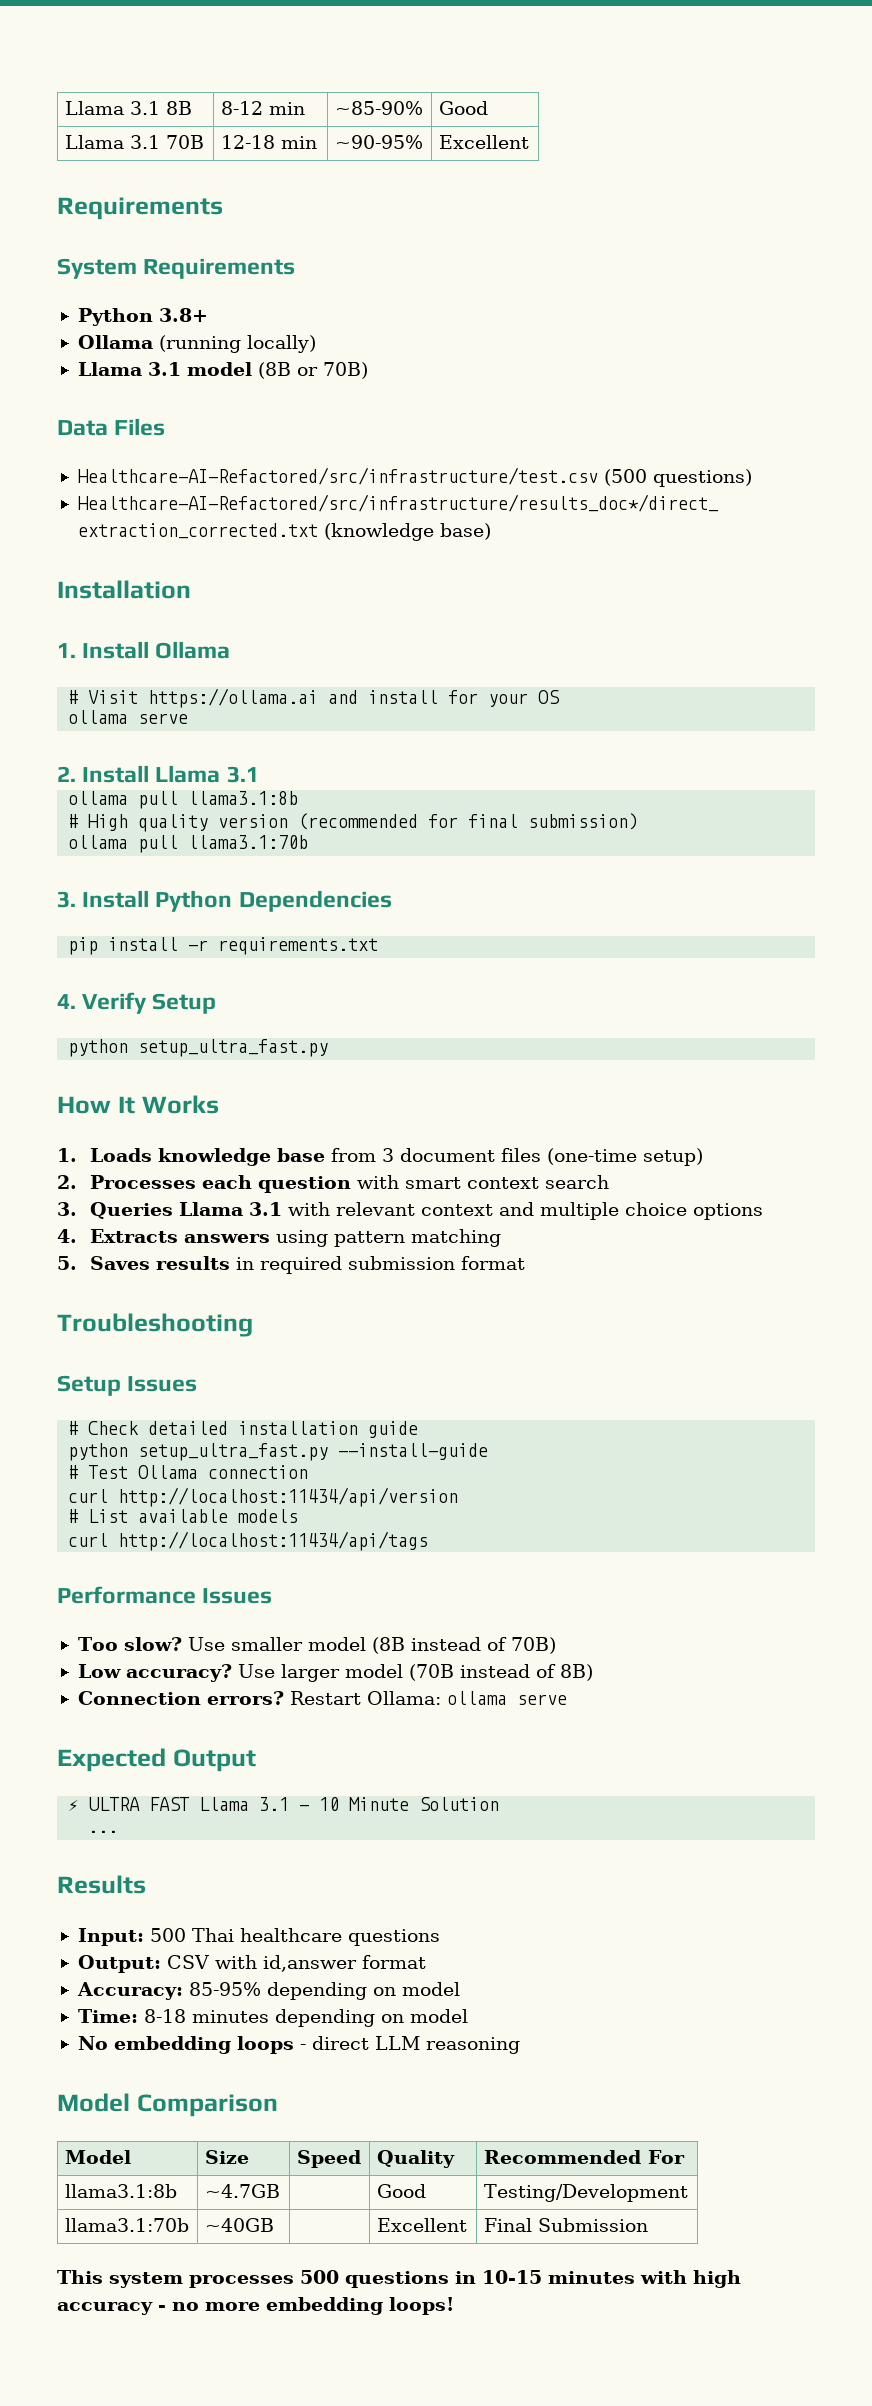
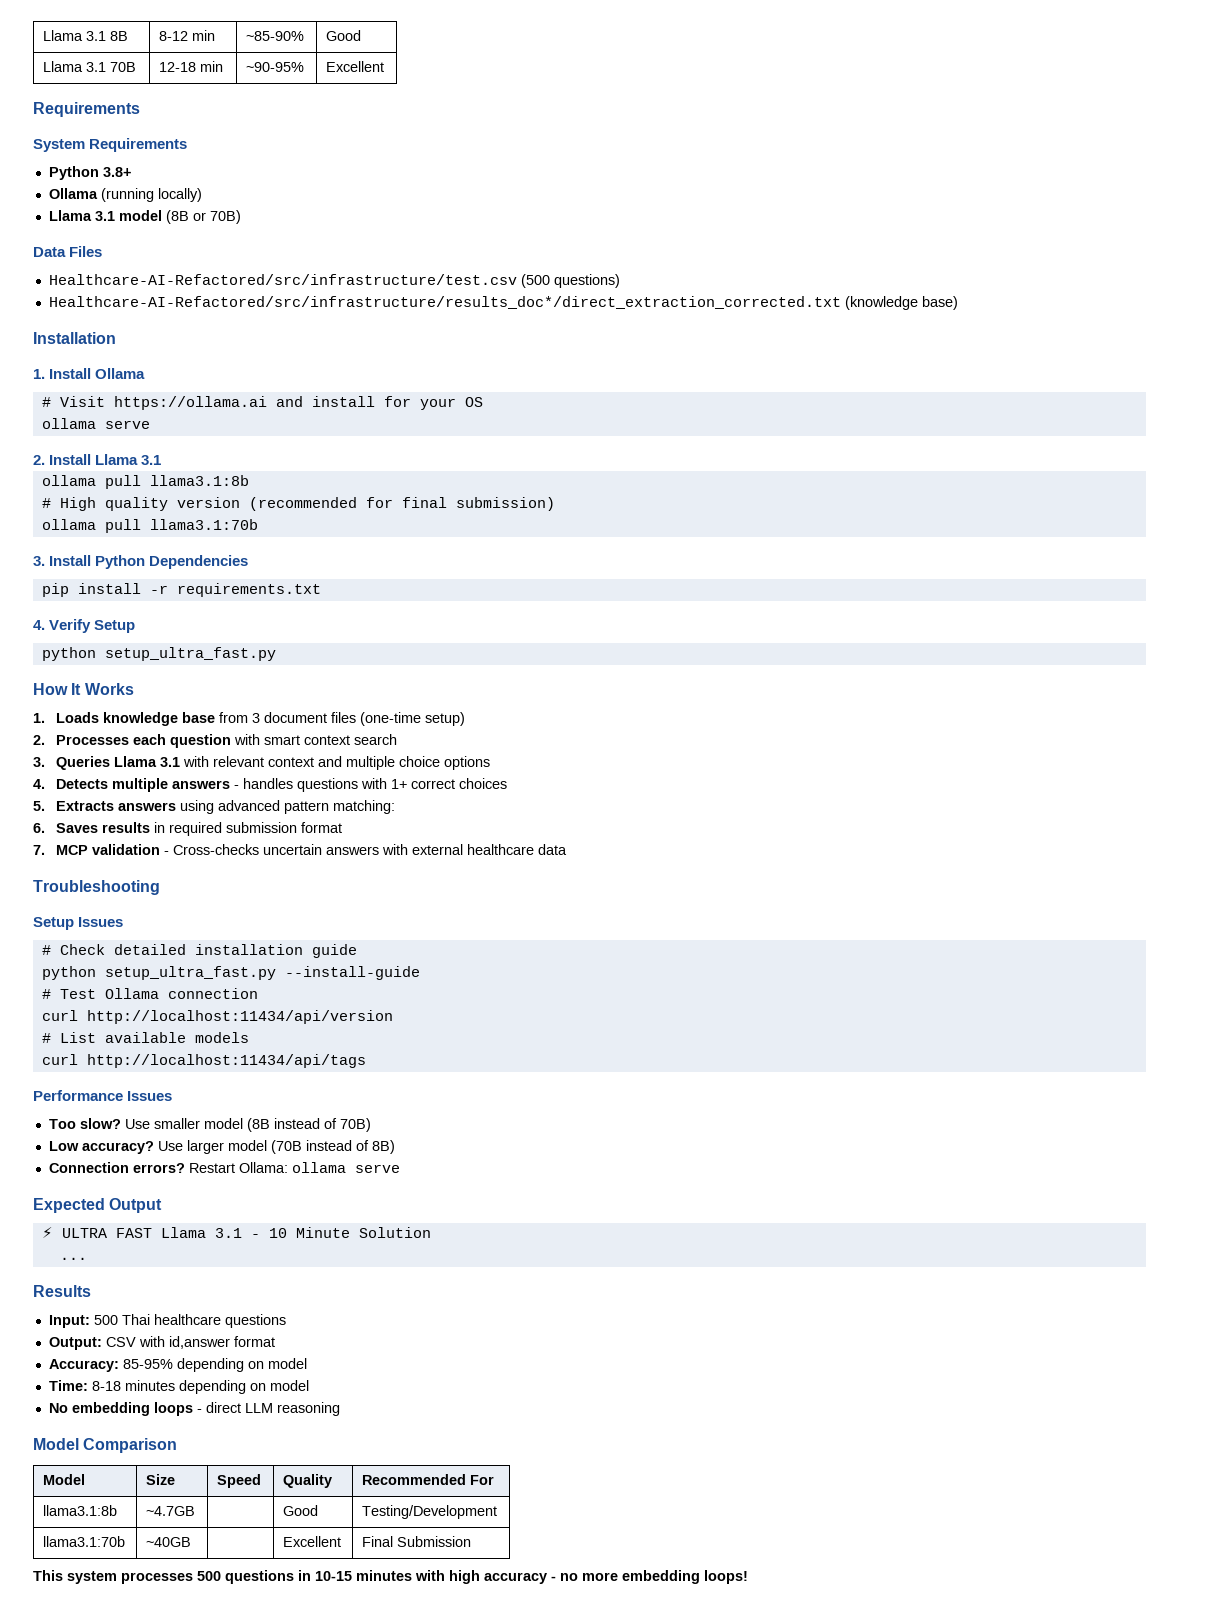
[89,1229,501,1247] [57,1256,77,1270] Extracts answers using pattern matching // 5. -> [55,778,507,792] [33,800,395,814] [33,823,45,833] Detects multiple answers - handles questions with 1+ correct choices // 5. Extracts answers using advanced pattern matching: // 6.
(525, 1263) none -> [33,844,567,855] // 7. MCP validation - Cross-checks uncertain answers with external healthcare data

